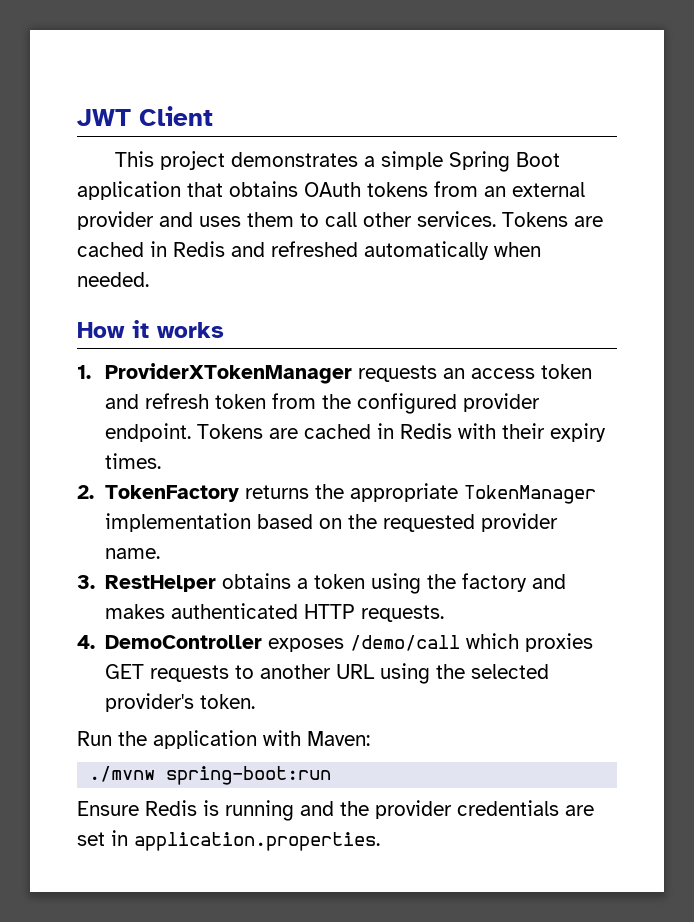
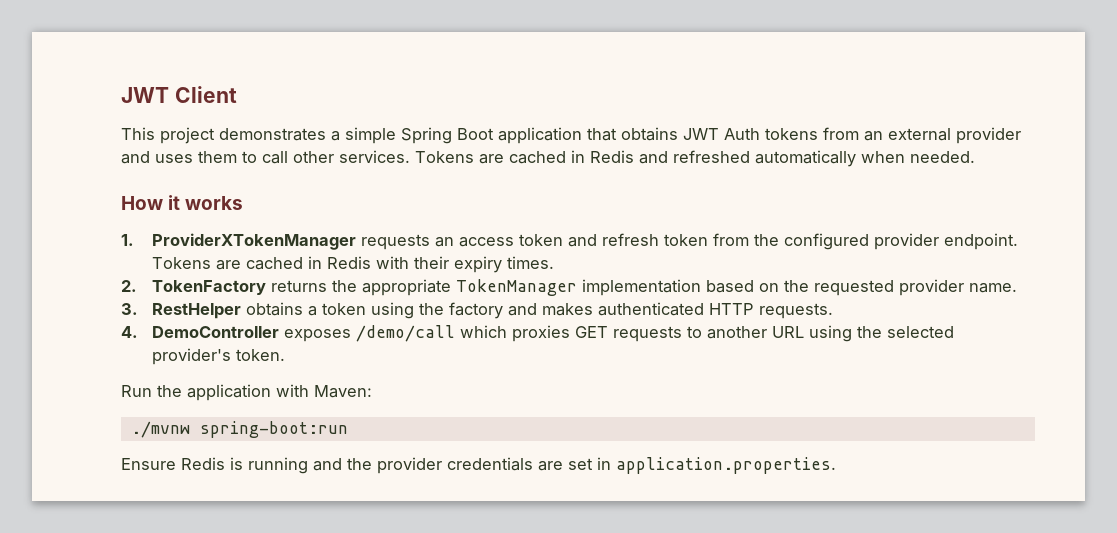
[304,182,361,197] OAuth -> [683,128,760,140] JWT Auth

